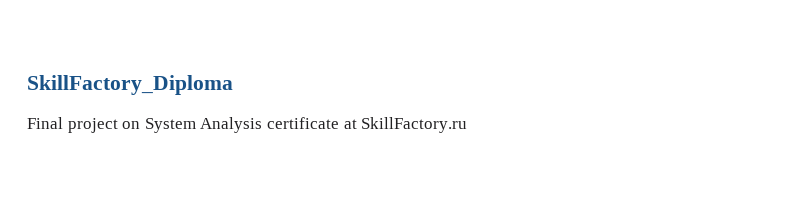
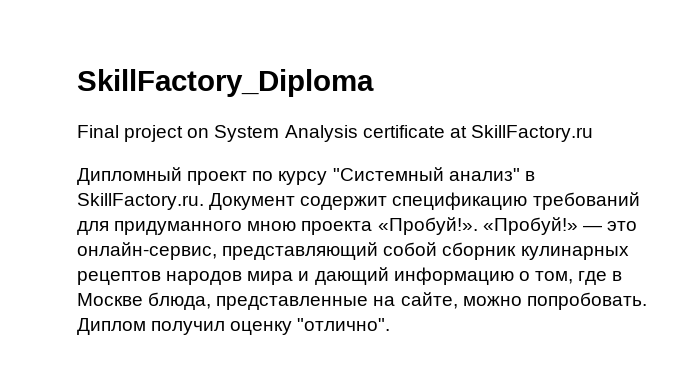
(468, 125) none -> [77,167,535,185] [77,192,640,210] [77,217,637,235] [77,242,629,260] [77,267,623,285] [77,292,647,310] [77,318,391,335] // Дипломный проект по курсу "Системный анализ" в SkillFactory.ru. Документ содержит спецификацию требований для придуманного мною проекта «Пробуй!». «Пробуй!» — это онлайн-сервис, представляющий собой сборник кулинарных рецептов народов мира и дающий информацию о том, где в Москве блюда, представленные на сайте, можно попробовать. Диплом получил оценку "отлично".

